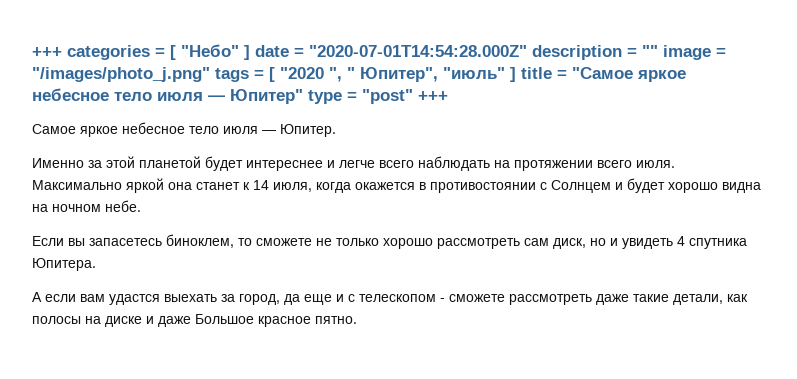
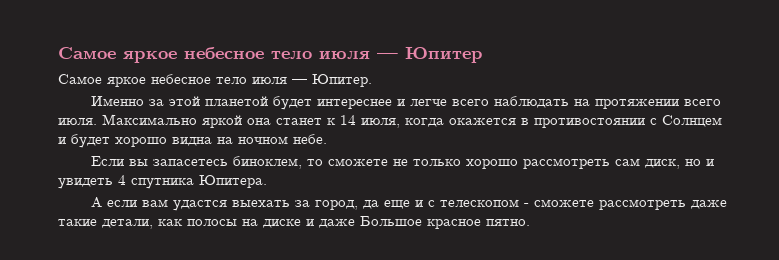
[32,44,726,60] [32,67,686,82] [32,88,448,104] +++ categories = [ "Небо" ] date = "2020-07-01T14:54:28.000Z" description = "" image = "/images/photo_j.png" tags = [ "2020 ", " Юпитер", "июль" ] title = "Самое яркое небесное тело июля — Юпитер" type = "post" +++ -> [58,46,483,63] Самое яркое небесное тело июля — Юпитер

